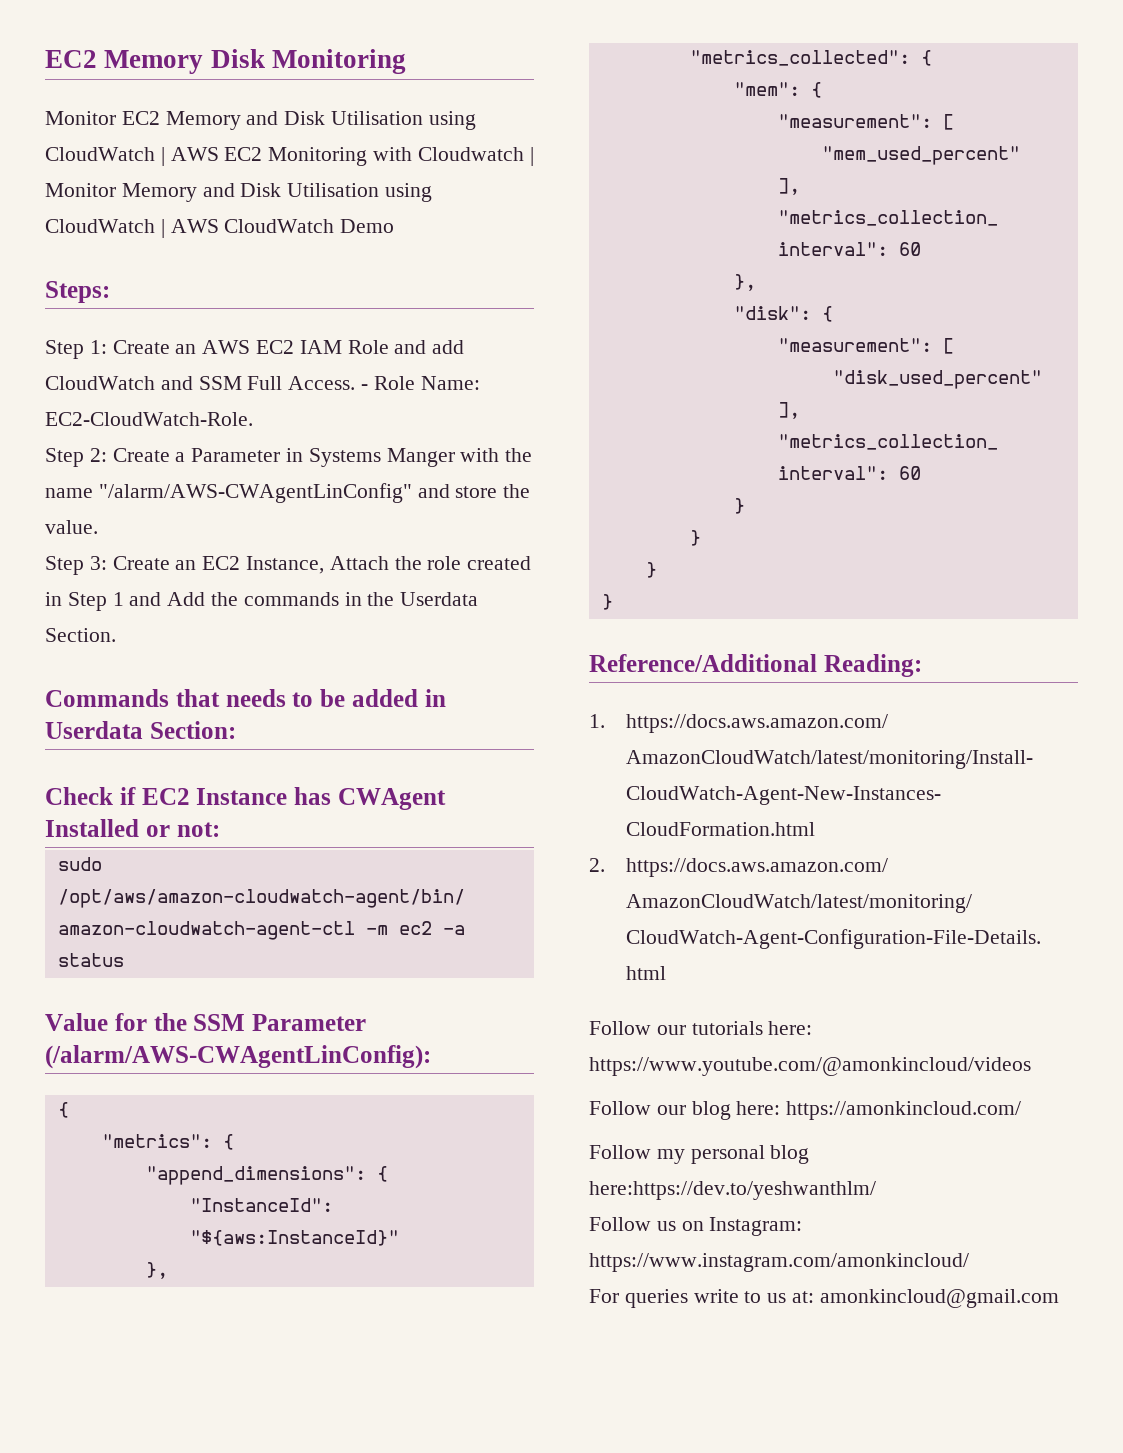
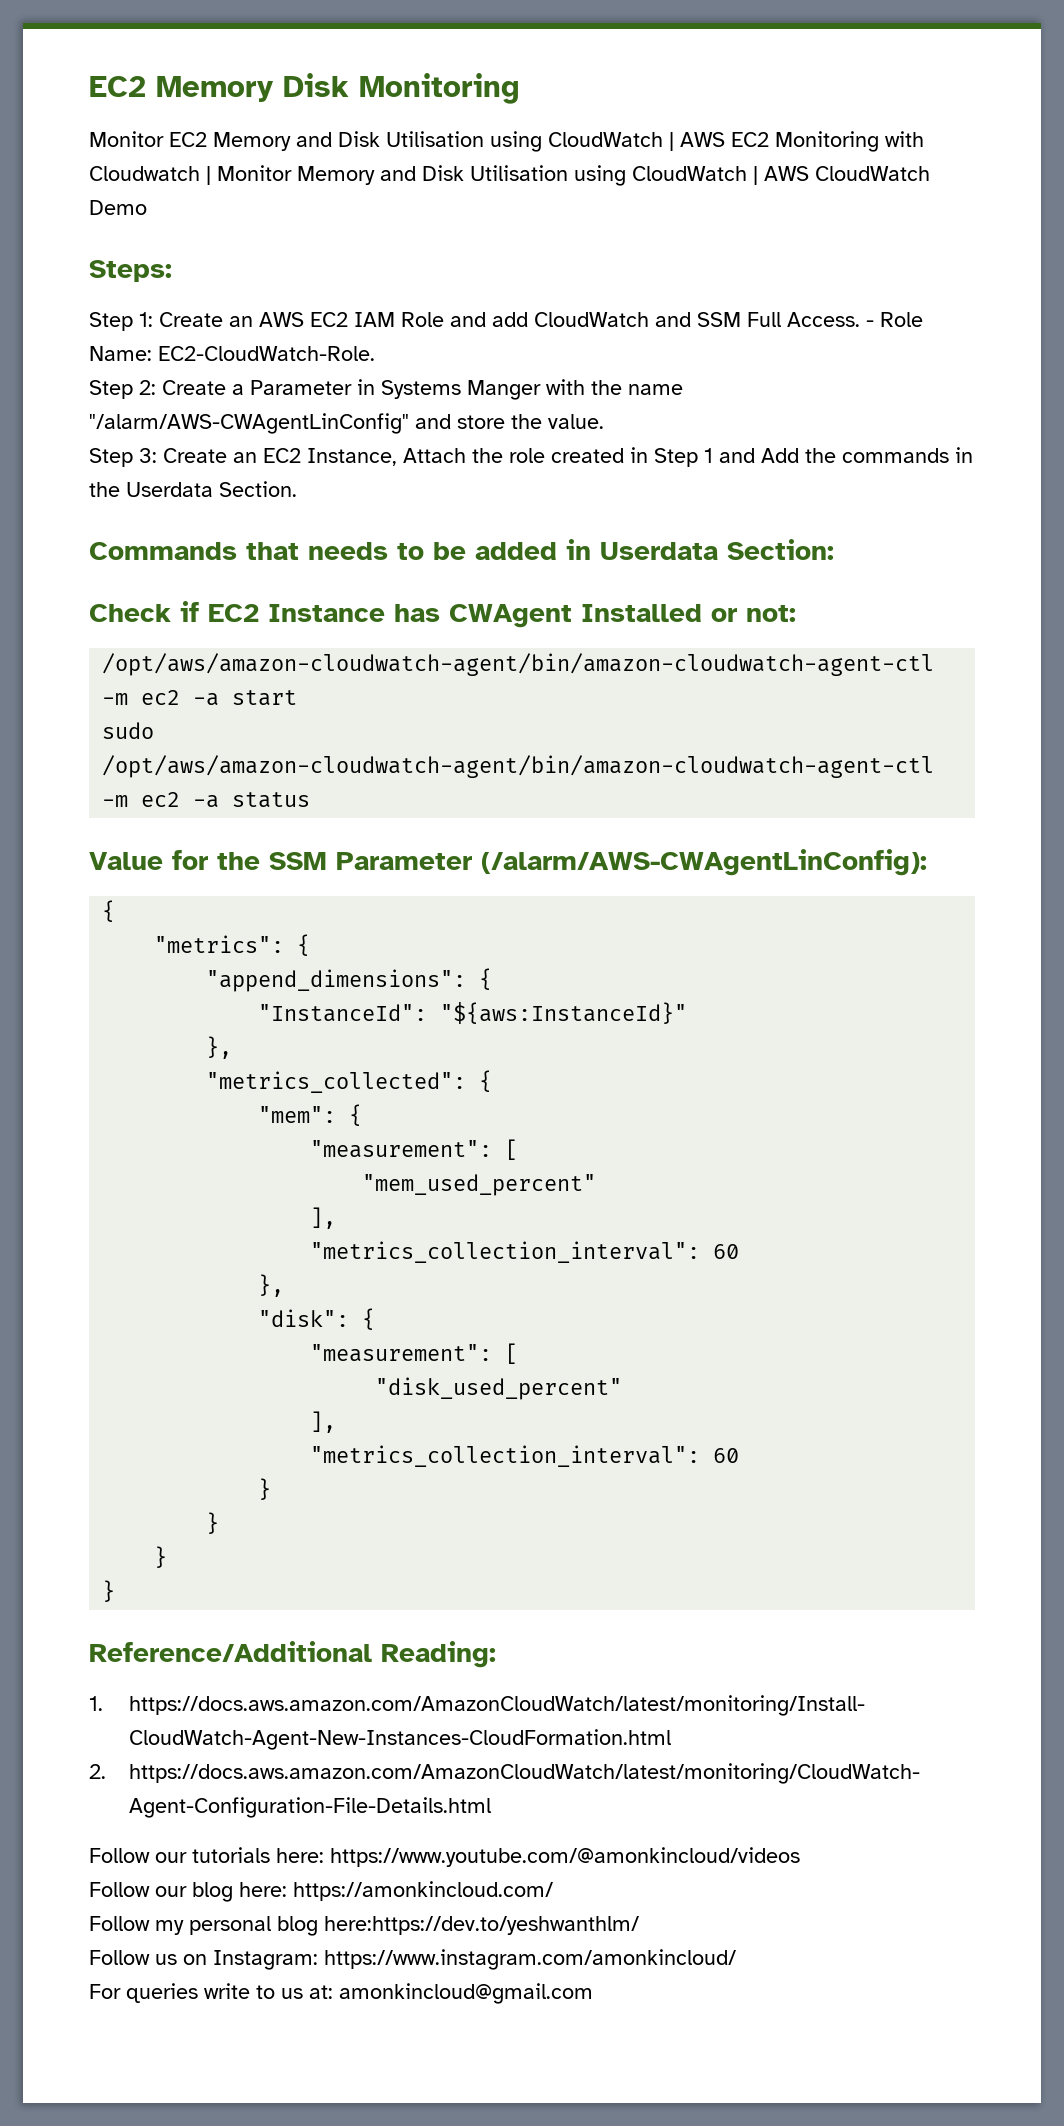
(220, 829) none -> [102,653,935,676] [102,690,298,706] // /opt/aws/amazon-cloudwatch-agent/bin/amazon-cloudwatch-agent-ctl -m ec2 -a start

